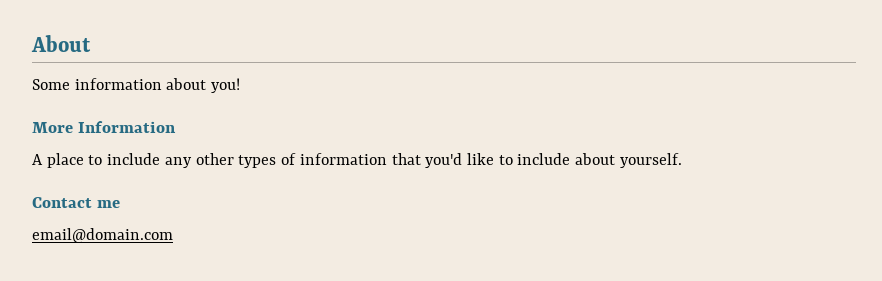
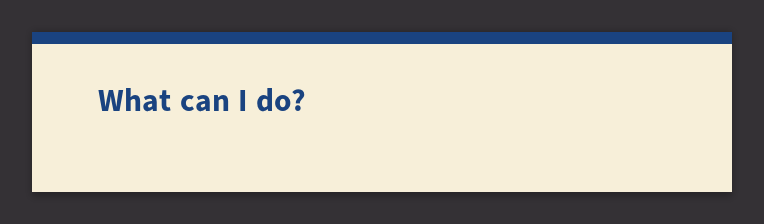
[31,35,91,52] [32,78,241,93] [32,121,177,133] [32,153,682,168] [32,197,121,208] [32,228,173,243] About // Some information about you! // More Information // A place to include any other types of information that you'd like to include about yourself. // Contact me // email@domain.com -> [98,88,306,112] What can I do?

